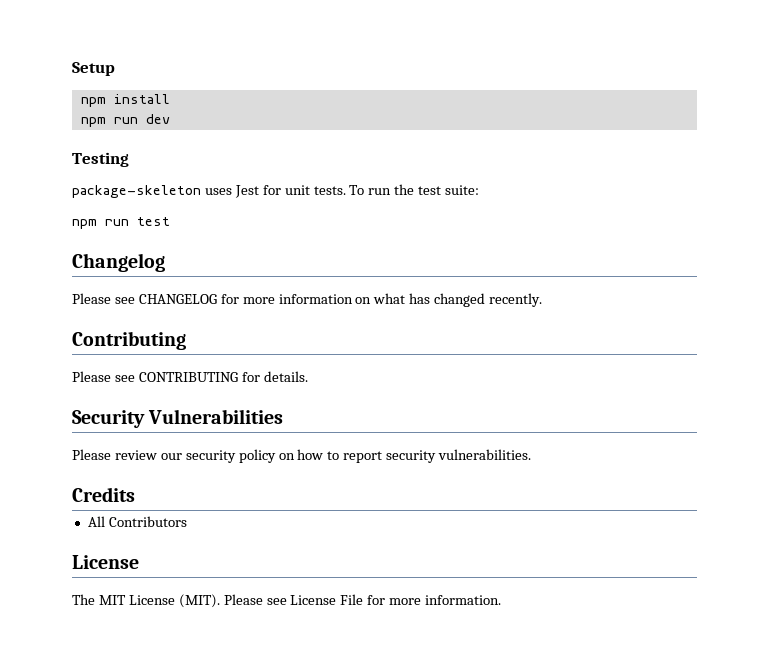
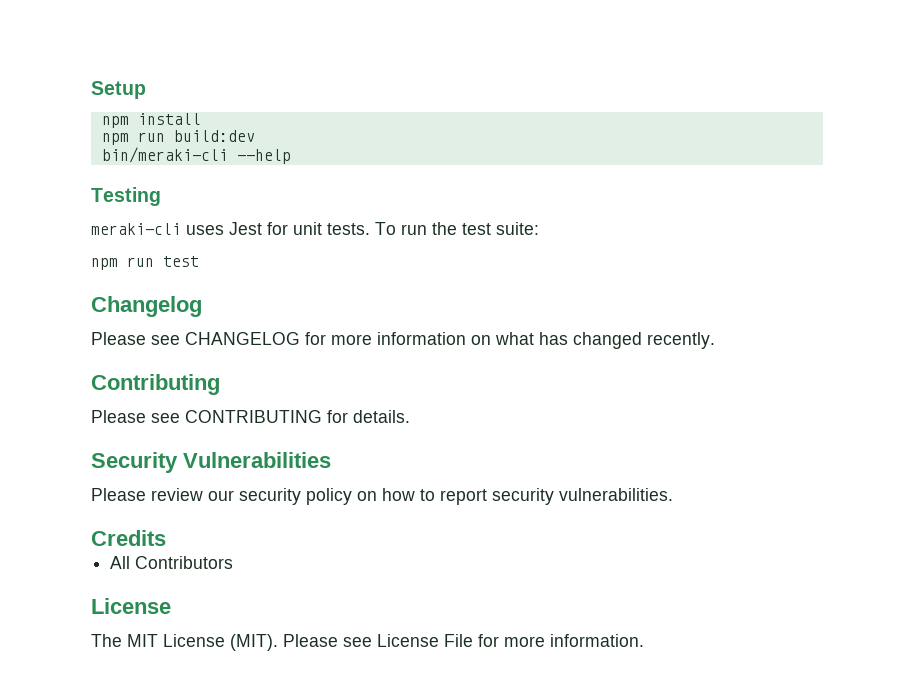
[145,114,170,124] dev -> [173,130,255,142] [101,147,291,164] build:dev // bin/meraki-cli --help
[72,185,201,198] package-skeleton -> [91,223,181,235] meraki-cli

